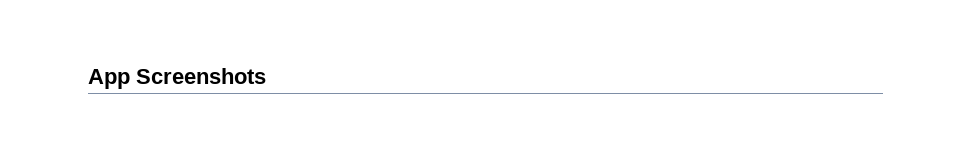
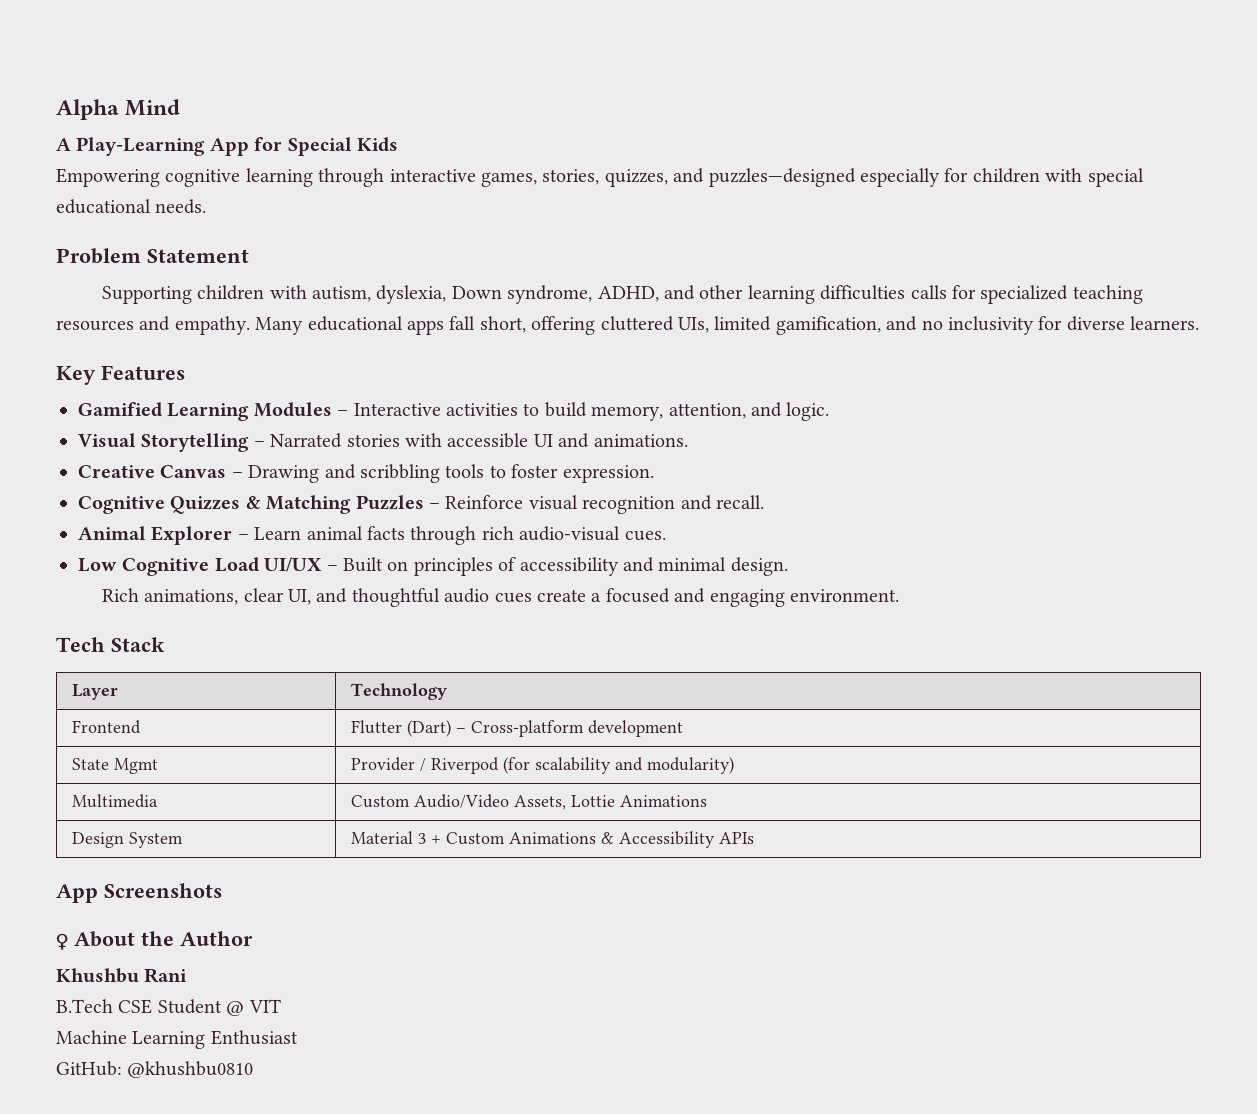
[88,68,266,89] App Screenshots -> [56,99,181,120] [56,137,398,156] [56,168,1144,187] [56,199,207,214] [56,248,249,264] [101,285,1143,304] [56,316,1200,335] [56,365,185,385] [78,402,830,421] [78,433,688,452] [78,464,654,483] [78,495,764,514] [78,526,666,545] [78,557,788,576] [101,588,899,607] [56,637,165,652] [71,684,118,700] [350,683,447,700] [71,720,141,734] [350,720,683,737] [71,758,158,774] [350,757,734,774] [71,794,158,808] [350,794,707,810] [71,832,183,848] [350,831,754,848] [56,883,222,903] [56,931,253,950] [56,968,188,983] [56,999,281,1016] [56,1030,298,1049] [56,1061,254,1078] Alpha Mind // A Play-Learning App for Special Kids // Empowering cognitive learning through interactive games, stories, quizzes, and puzzles—designed especially for children with special educational needs. // Problem Statement // Supporting children with autism, dyslexia, Down syndrome, ADHD, and other learning difficulties calls for specialized teaching resources and empathy. Many educational apps fall short, offering cluttered UIs, limited gamification, and no inclusivity for diverse learners. // Key Features // Gamified Learning Modules – Interactive activities to build memory, attention, and logic. // Visual Storytelling – Narrated stories with accessible UI and animations. // Creative Canvas – Drawing and scribbling tools to foster expression. // Cognitive Quizzes & Matching Puzzles – Reinforce visual recognition and recall. // Animal Explorer – Learn animal facts through rich audio-visual cues. // Low Cognitive Load UI/UX – Built on principles of accessibility and minimal design. // Rich animations, clear UI, and thoughtful audio cues create a focused and engaging environment. // Tech Stack // Layer | Technology // Frontend | Flutter (Dart) – Cross-platform development // State Mgmt | Provider / Riverpod (for scalability and modularity) // Multimedia | Custom Audio/Video Assets, Lottie Animations // Design System | Material 3 + Custom Animations & Accessibility APIs // App Screenshots // ♀ About the Author // Khushbu Rani // B.Tech CSE Student @ VIT // Machine Learning Enthusiast // GitHub: @khushbu0810

